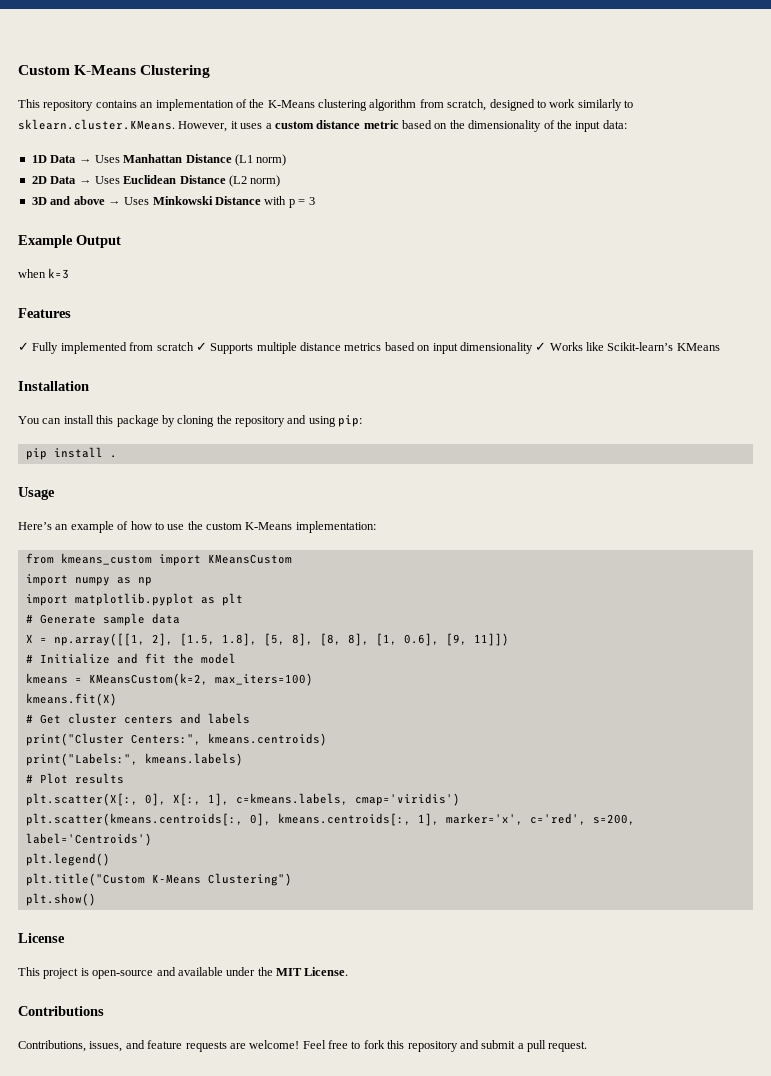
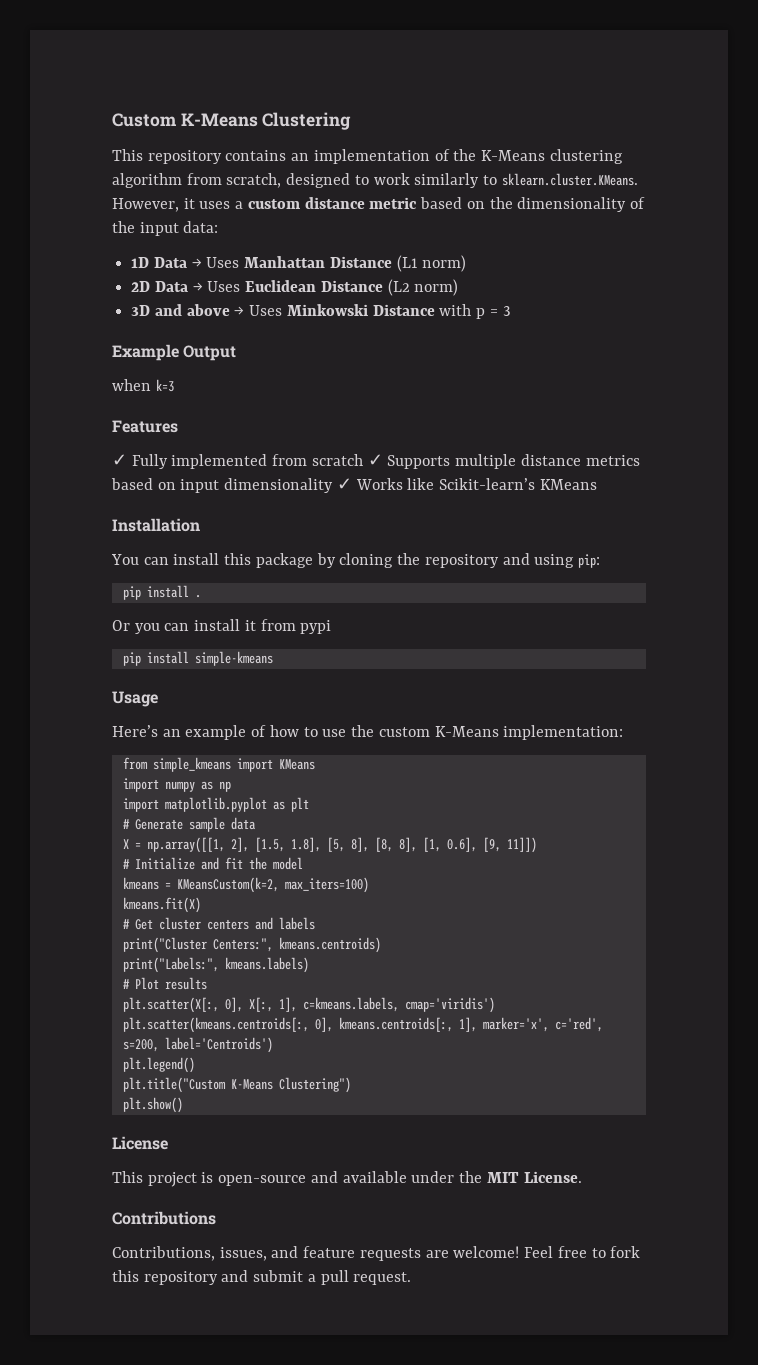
(117, 456) none -> [112,619,332,634] [122,651,273,666] // Or you can install it from pypi // pip install simple-kmeans
[60,553,292,566] kmeans_custom import KMeansCustom -> [152,757,315,772] simple_kmeans import KMeans

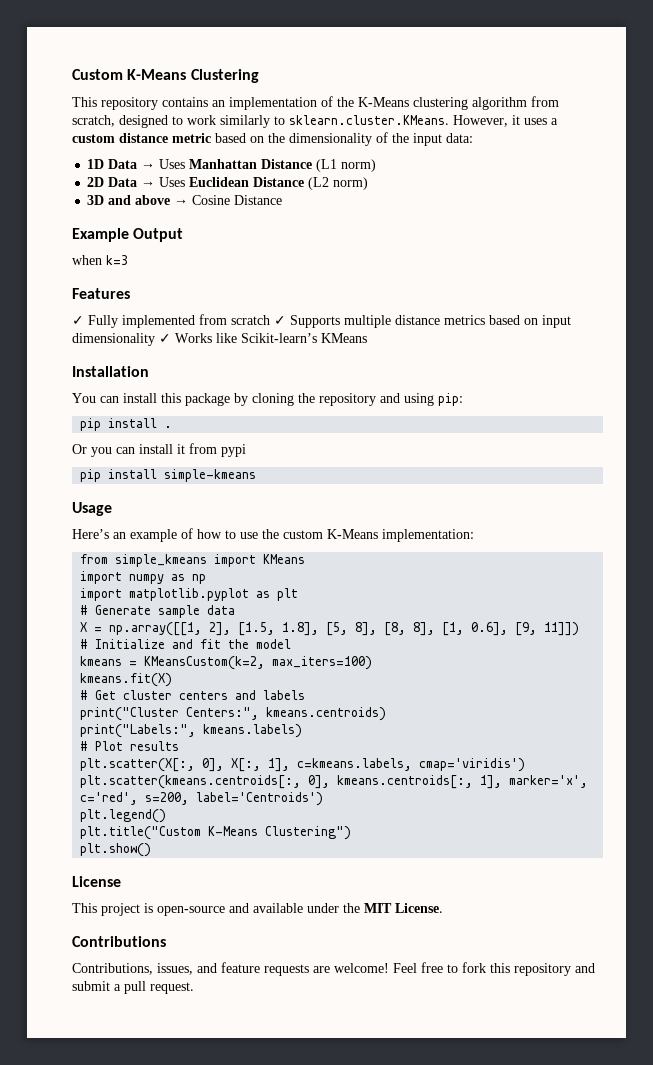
[249,304,511,319] Uses Minkowski Distance with p = 3 -> [192,195,283,205] Cosine Distance

